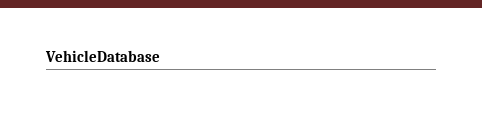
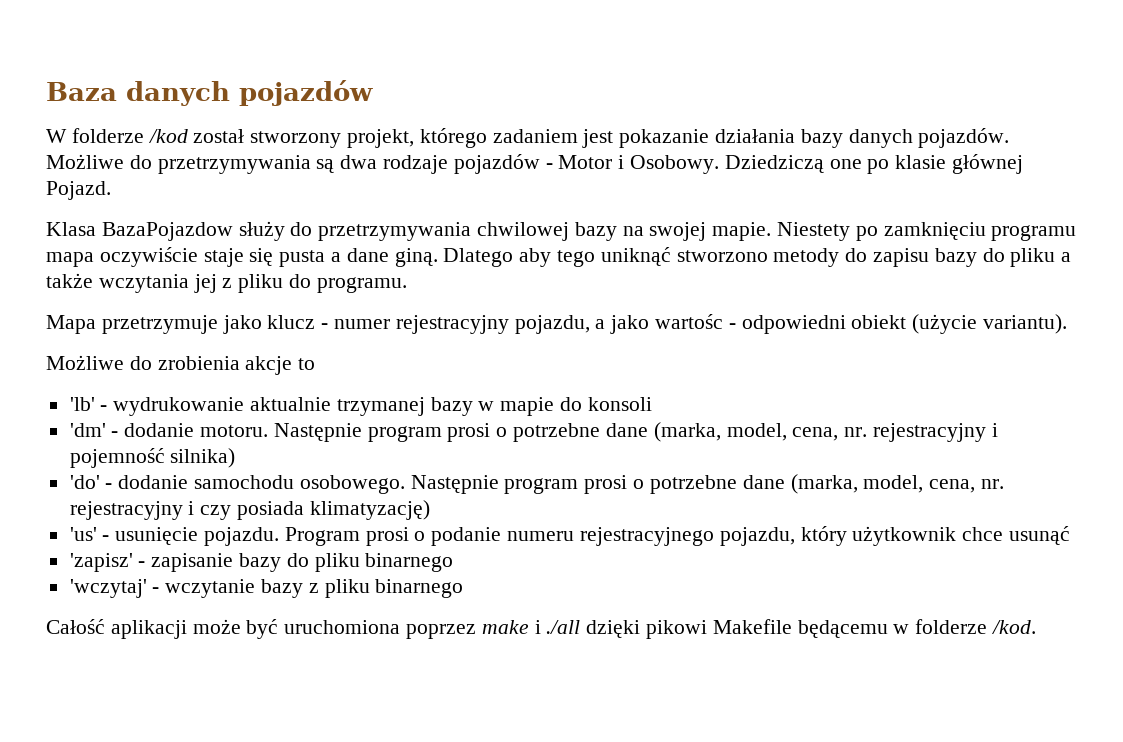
[45,50,160,62] VehicleDatabase -> [46,80,373,106] [46,128,1010,148] [46,154,1024,174] [46,181,111,200] [46,221,1077,241] [46,247,1072,267] [46,273,407,293] [46,314,1068,334] [46,355,316,375] [69,397,652,416] [69,422,998,442] [69,448,236,468] [69,474,1004,494] [69,500,430,520] [69,526,1070,546] [69,553,454,572] [69,579,464,598] [46,619,1037,639] Baza danych pojazdów // W folderze /kod został stworzony projekt, którego zadaniem jest pokazanie działania bazy danych pojazdów. Możliwe do przetrzymywania są dwa rodzaje pojazdów - Motor i Osobowy. Dziedziczą one po klasie głównej Pojazd. // Klasa BazaPojazdow służy do przetrzymywania chwilowej bazy na swojej mapie. Niestety po zamknięciu programu mapa oczywiście staje się pusta a dane giną. Dlatego aby tego uniknąć stworzono metody do zapisu bazy do pliku a także wczytania jej z pliku do programu. // Mapa przetrzymuje jako klucz - numer rejestracyjny pojazdu, a jako wartośc - odpowiedni obiekt (użycie variantu). // Możliwe do zrobienia akcje to // 'lb' - wydrukowanie aktualnie trzymanej bazy w mapie do konsoli // 'dm' - dodanie motoru. Następnie program prosi o potrzebne dane (marka, model, cena, nr. rejestracyjny i pojemność silnika) // 'do' - dodanie samochodu osobowego. Następnie program prosi o potrzebne dane (marka, model, cena, nr. rejestracyjny i czy posiada klimatyzację) // 'us' - usunięcie pojazdu. Program prosi o podanie numeru rejestracyjnego pojazdu, który użytkownik chce usunąć // 'zapisz' - zapisanie bazy do pliku binarnego // 'wczytaj' - wczytanie bazy z pliku binarnego // Całość aplikacji może być uruchomiona poprzez make i ./all dzięki pikowi Makefile będącemu w folderze /kod.

